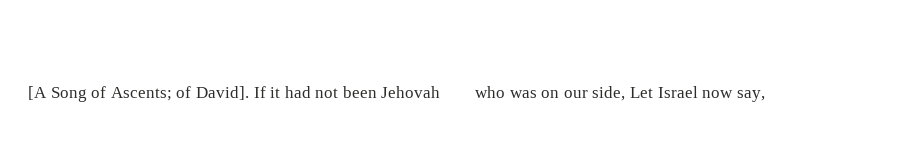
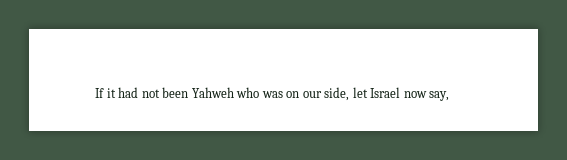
[28,86,249,102] [A Song of Ascents; of David]. -> (95, 93) none
[381,86,441,98] Jehovah -> [191,87,234,98] Yahweh
[629,87,653,98] Let -> [352,87,368,98] let

